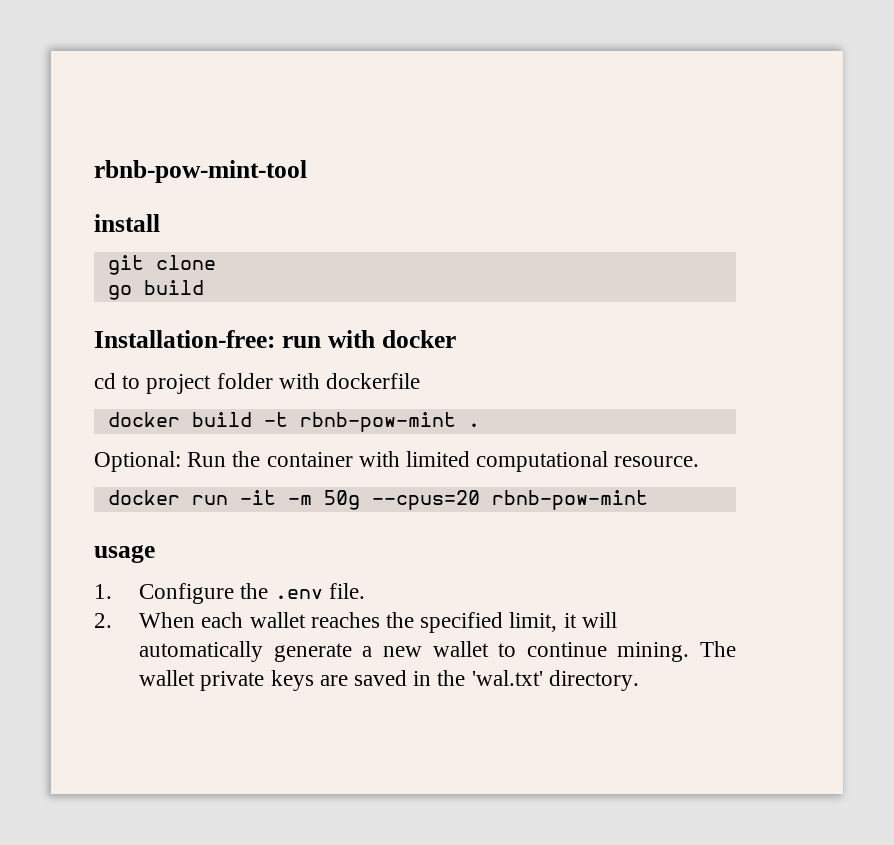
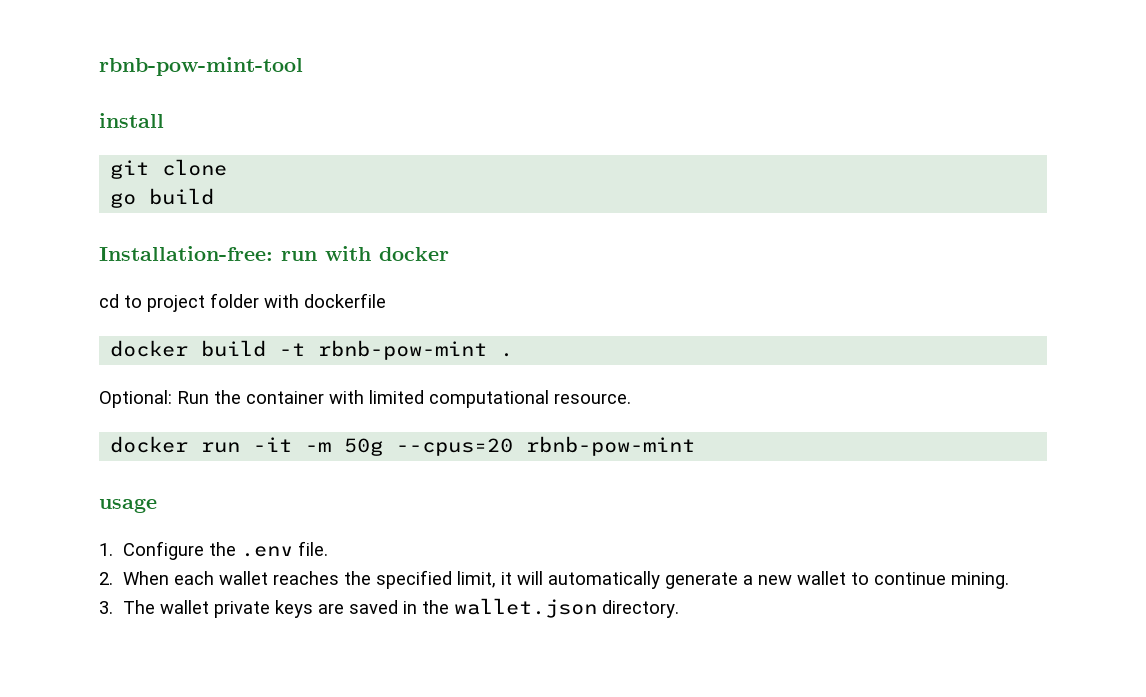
(690, 652) none -> [99,601,113,614] // 3.
[471,670,543,686] 'wal.txt' -> [453,598,597,618] wallet.json

